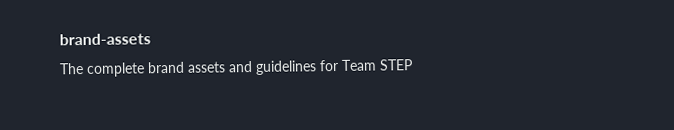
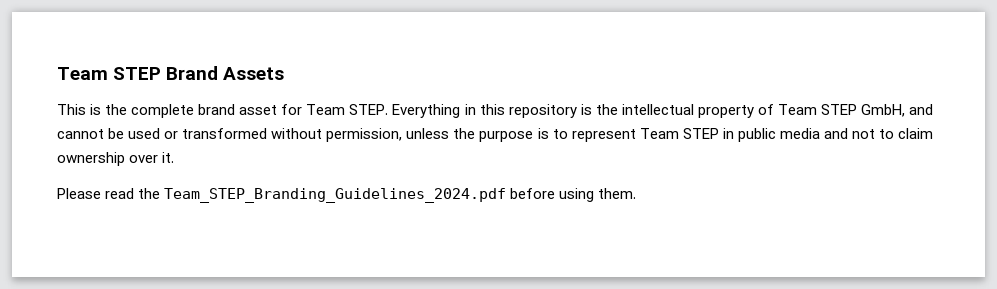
[59,33,151,46] [59,59,413,77] brand-assets // The complete brand assets and guidelines for Team STEP -> [57,66,285,80] [57,104,934,118] [57,128,934,142] [57,152,175,166] [57,188,637,203] Team STEP Brand Assets // This is the complete brand asset for Team STEP. Everything in this repository is the intellectual property of Team STEP GmbH, and cannot be used or transformed without permission, unless the purpose is to represent Team STEP in public media and not to claim ownership over it. // Please read the Team_STEP_Branding_Guidelines_2024.pdf before using them.

